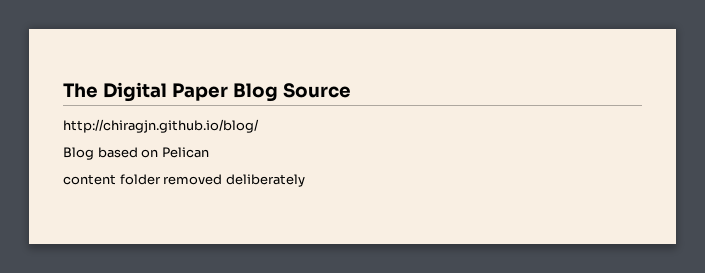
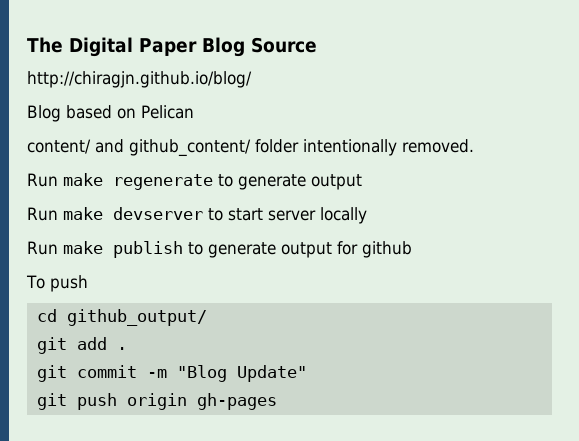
[63,174,305,187] content folder removed deliberately -> [27,139,474,157] [27,173,362,190] [27,207,367,224] [27,241,412,258] [26,275,88,292] [36,309,207,326] [36,337,127,354] [36,365,307,382] [36,393,277,410] content/ and github_content/ folder intentionally removed. // Run make regenerate to generate output // Run make devserver to start server locally // Run make publish to generate output for github // To push // cd github_output/ // git add . // git commit -m "Blog Update" // git push origin gh-pages

